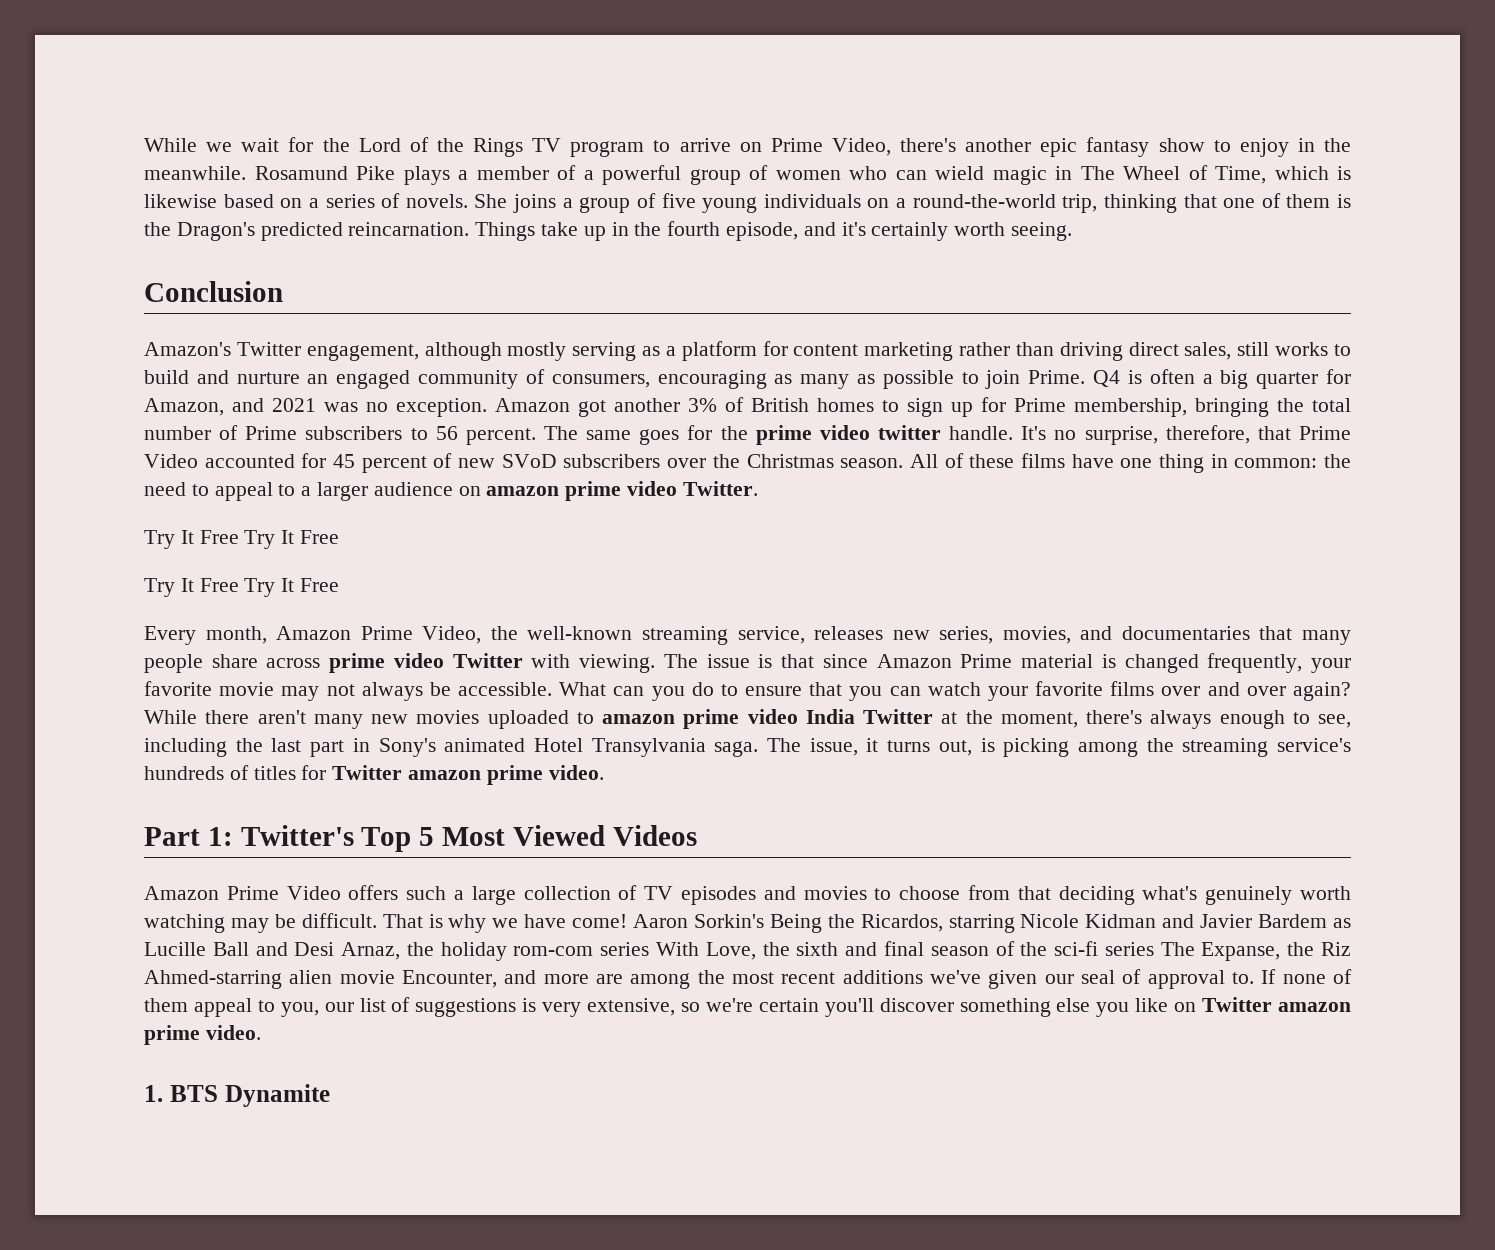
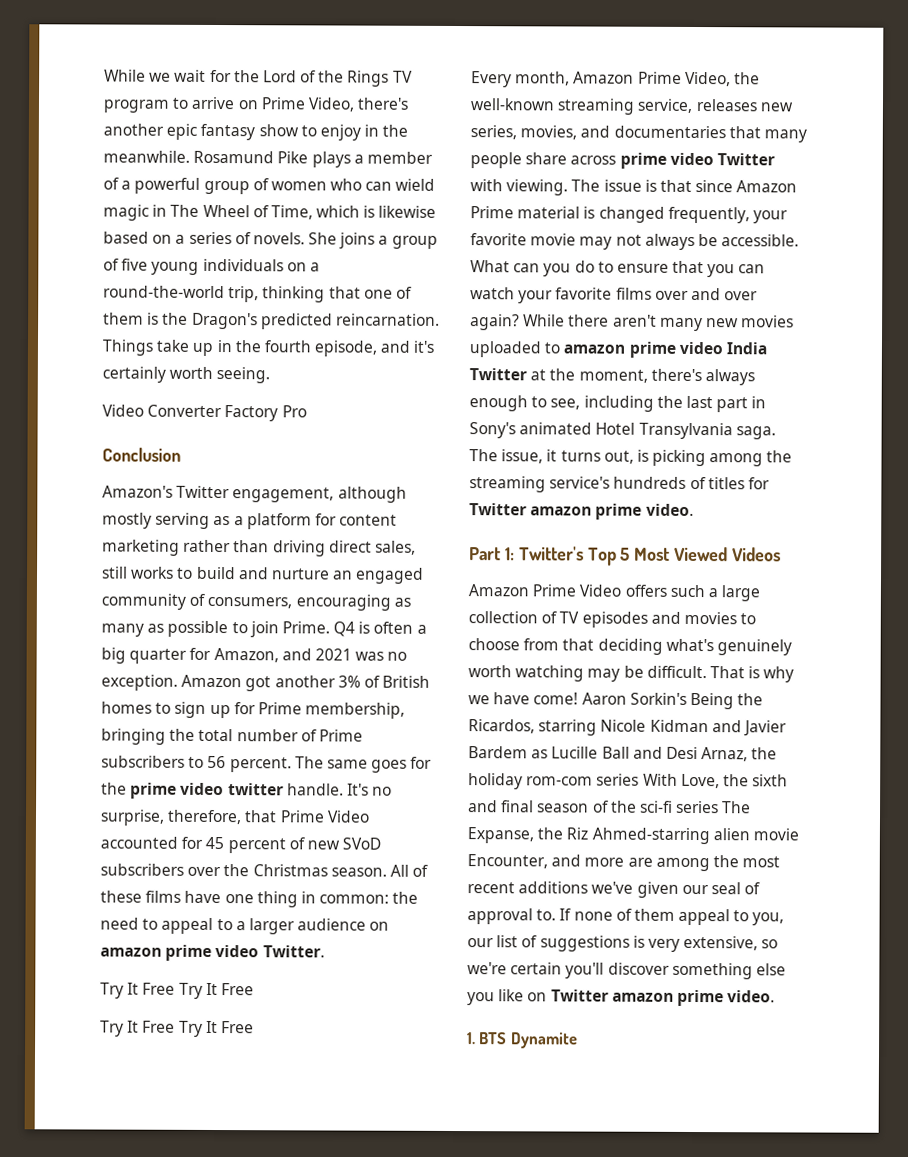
(1073, 231) none -> [102,404,307,422] // Video Converter Factory Pro

